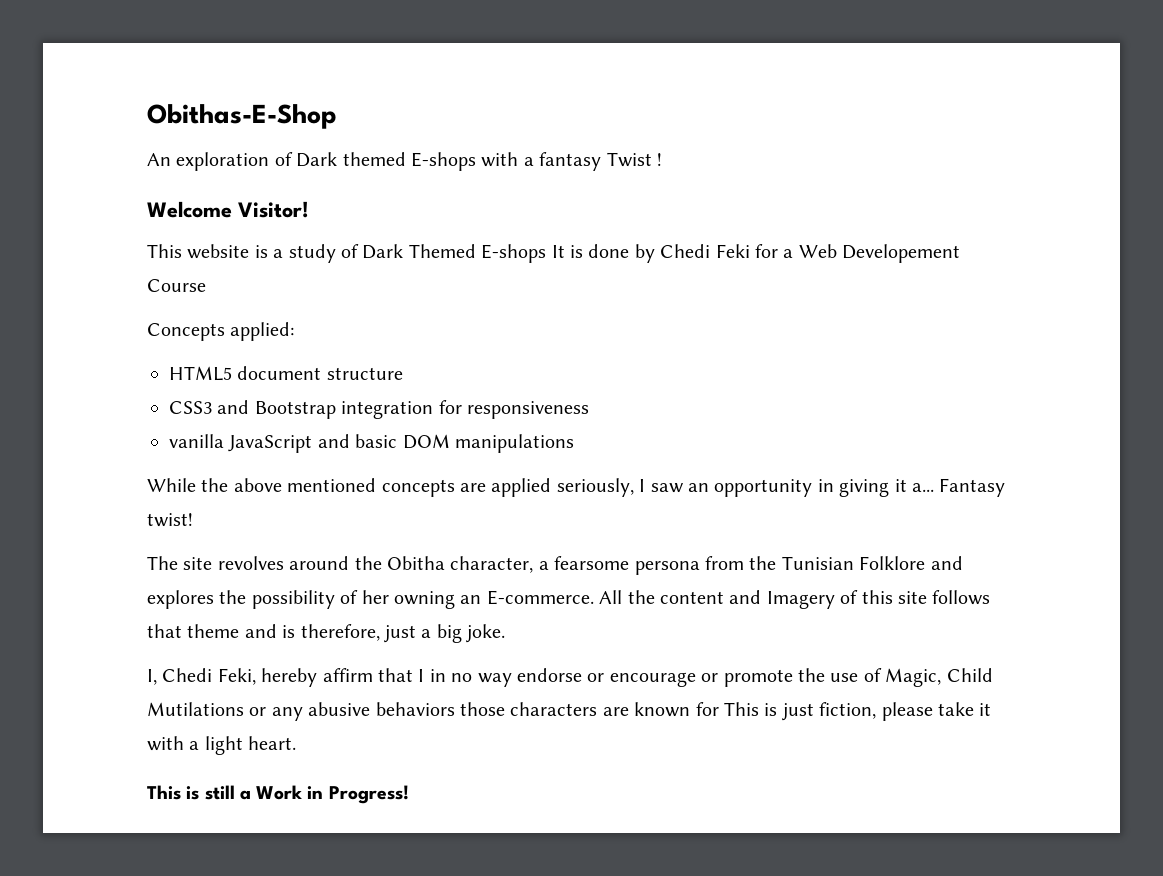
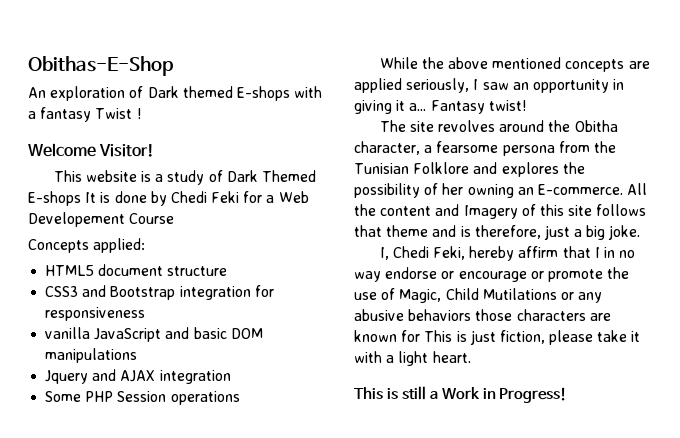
(574, 443) none -> [45,369,231,384] [45,391,240,405] // Jquery and AJAX integration // Some PHP Session operations

